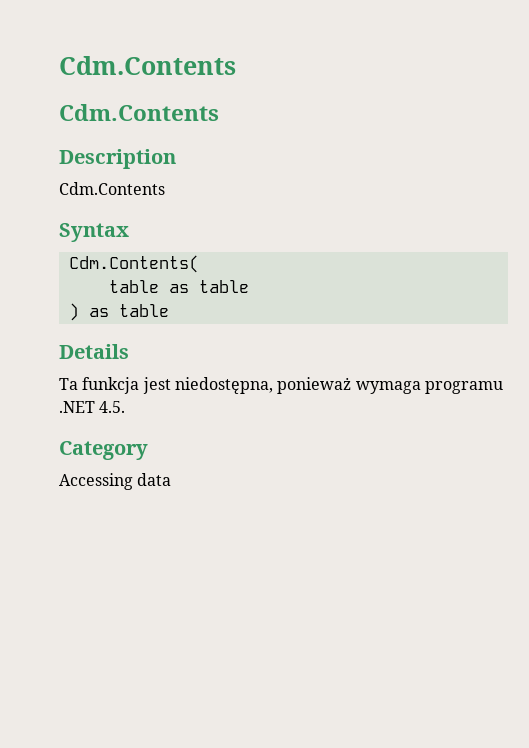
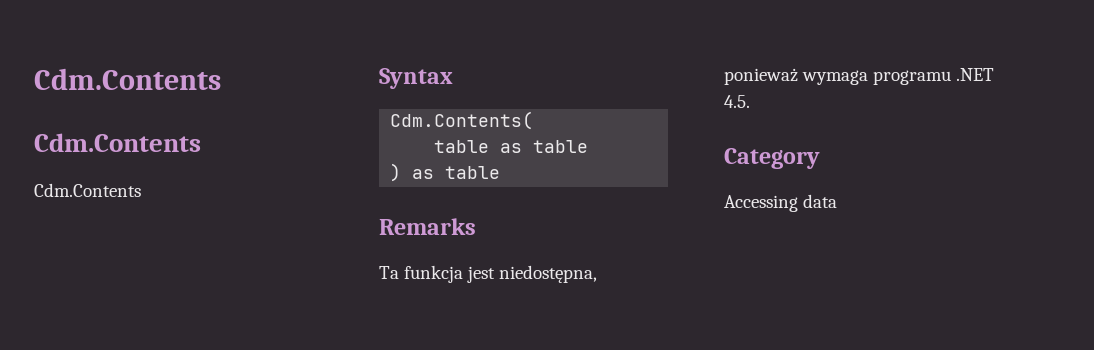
[59,56,236,75] [59,104,219,121] [59,149,176,169] Cdm.Contents // Cdm.Contents // Description -> [34,68,221,90] [34,133,201,152] Cdm.Contents // Cdm.Contents
[59,344,129,359] Details -> [379,218,476,235] Remarks

